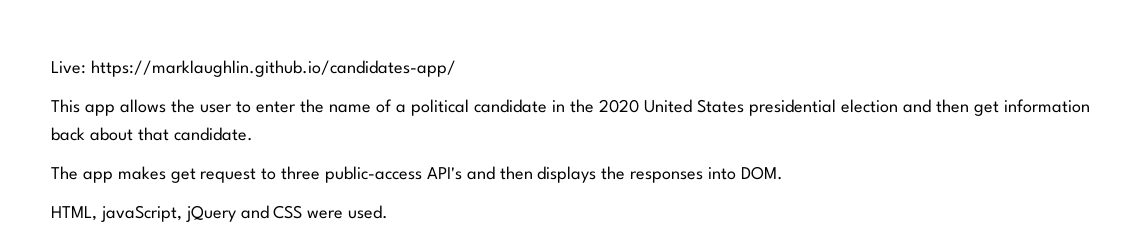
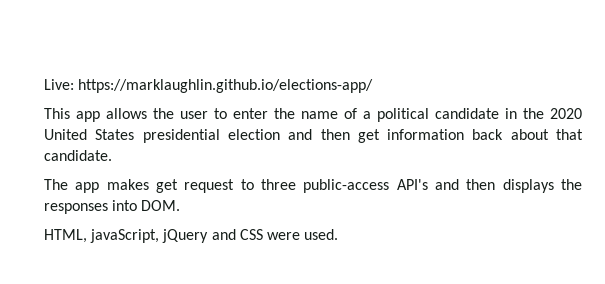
[90,60,456,77] https://marklaughlin.github.io/candidates-app/ -> [78,79,374,93] https://marklaughlin.github.io/elections-app/

